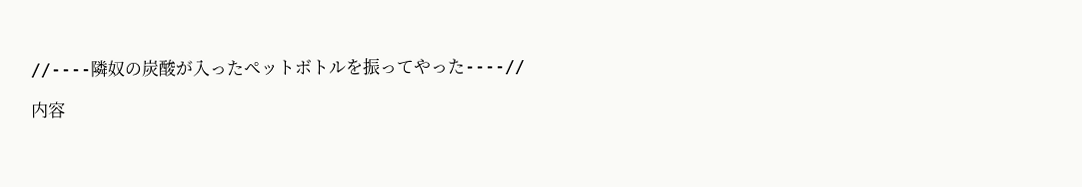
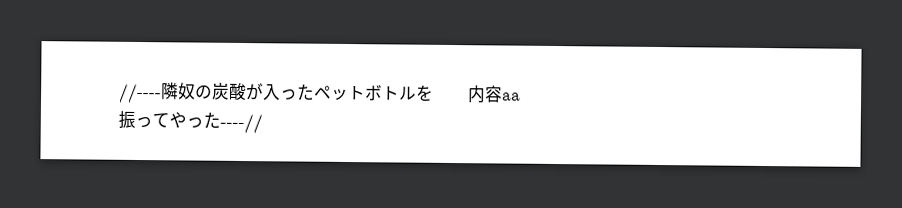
(66, 110) none -> [502,92,521,101] aa

